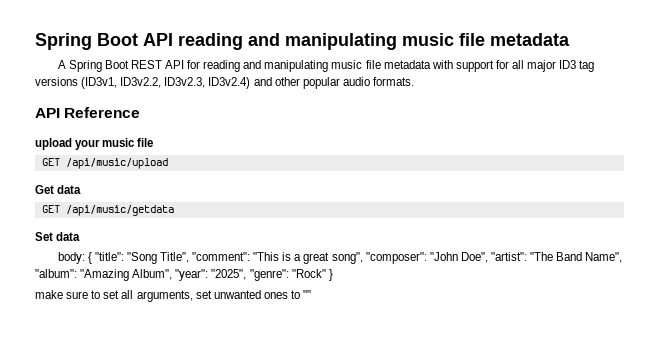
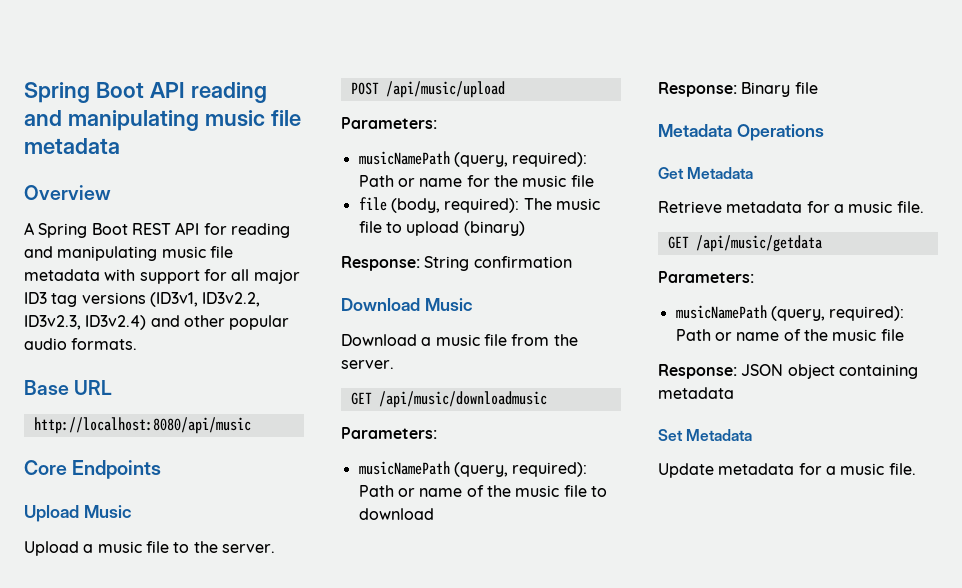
(570, 39) none -> [24,185,111,200] // Overview
[35,107,141,118] [35,138,154,150] [41,158,168,169] [35,185,82,194] [41,205,174,216] [35,232,81,241] [57,252,623,264] [35,269,333,281] [35,290,312,302] API Reference // upload your music file // GET /api/music/upload // Get data // GET /api/music/getdata // Set data // body: { "title": "Song Title", "comment": "This is a great song", "composer": "John Doe", "artist": "The Band Name", "album": "Amazing Album", "year": "2025", "genre": "Rock" } // make sure to set all arguments, set unwanted ones to "" -> [24,380,113,395] [33,417,251,434] [24,460,162,479] [24,505,132,522] [24,541,275,556] [350,81,505,98] [341,117,437,129] [358,151,588,167] [358,175,594,187] [358,197,600,213] [358,221,525,236] [341,256,572,271] [341,298,473,311] [341,334,578,346] [341,360,394,369] [350,391,547,408] [341,427,437,439] [358,461,588,477] [358,485,607,497] [358,508,434,520] [658,82,818,97] [658,124,824,141] [658,167,754,179] [658,201,924,213] [667,235,822,252] [658,271,754,283] [675,305,905,321] [675,329,904,341] [658,364,918,379] [658,387,734,399] [658,429,753,441] [658,463,916,478] Base URL // http://localhost:8080/api/music // Core Endpoints // Upload Music // Upload a music file to the server. // POST /api/music/upload // Parameters: // musicNamePath (query, required): Path or name for the music file // file (body, required): The music file to upload (binary) // Response: String confirmation // Download Music // Download a music file from the server. // GET /api/music/downloadmusic // Parameters: // musicNamePath (query, required): Path or name of the music file to download // Response: Binary file // Metadata Operations // Get Metadata // Retrieve metadata for a music file. // GET /api/music/getdata // Parameters: // musicNamePath (query, required): Path or name of the music file // Response: JSON object containing metadata // Set Metadata // Update metadata for a music file.

